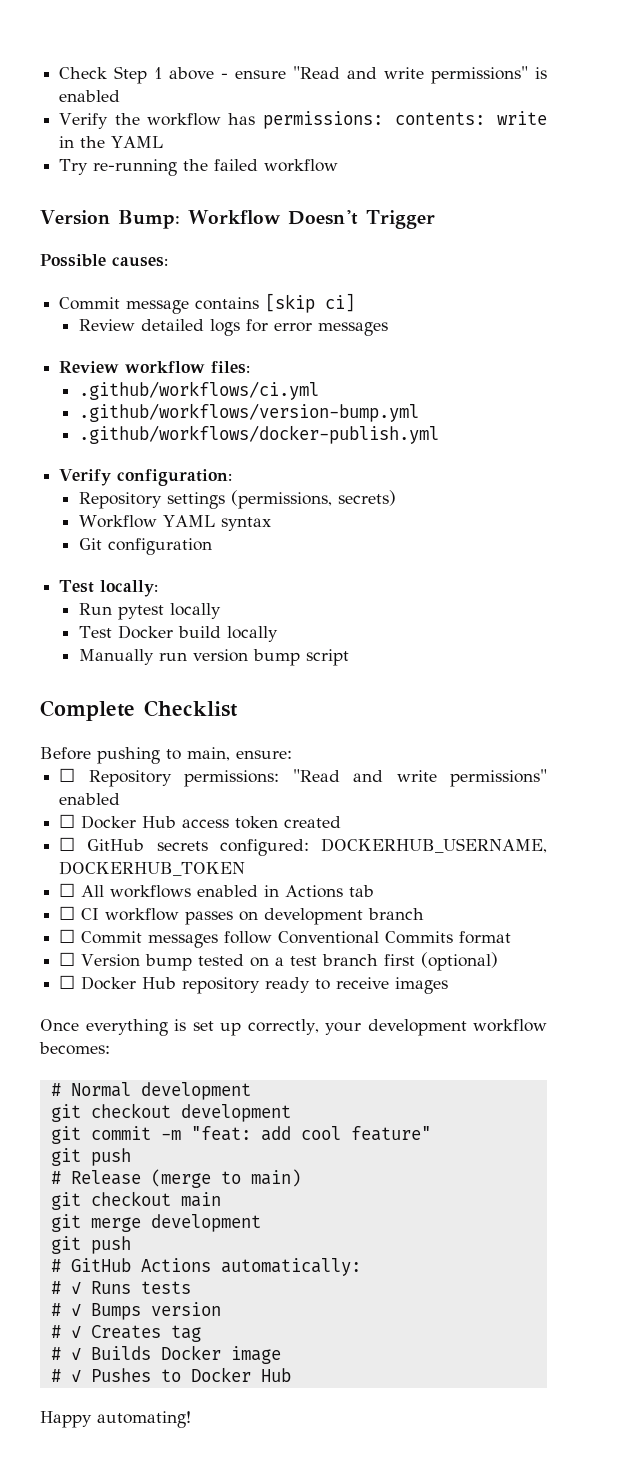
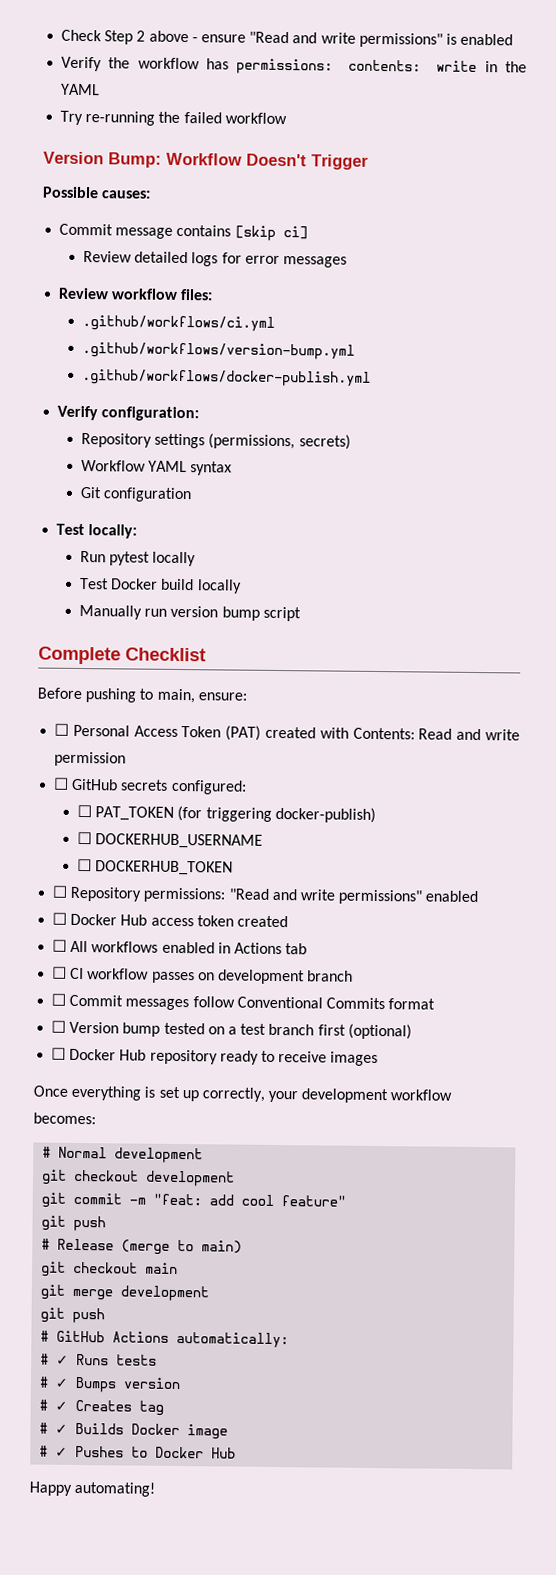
[154,67,163,79] 1 -> [136,30,146,42] 2
(292, 754) none -> [54,723,521,741] [54,751,127,767] [53,777,247,795] [77,804,376,823] [77,831,264,849] [77,858,234,876] // ☐ Personal Access Token (PAT) created with Contents: Read and write permission // ☐ GitHub secrets configured: // ☐ PAT_TOKEN (for triggering docker-publish) // ☐ DOCKERHUB_USERNAME // ☐ DOCKERHUB_TOKEN
[59,837,547,856] [59,861,246,876] // ☐ GitHub secrets configured: DOCKERHUB_USERNAME, DOCKERHUB_TOKEN -> (288, 921) none

